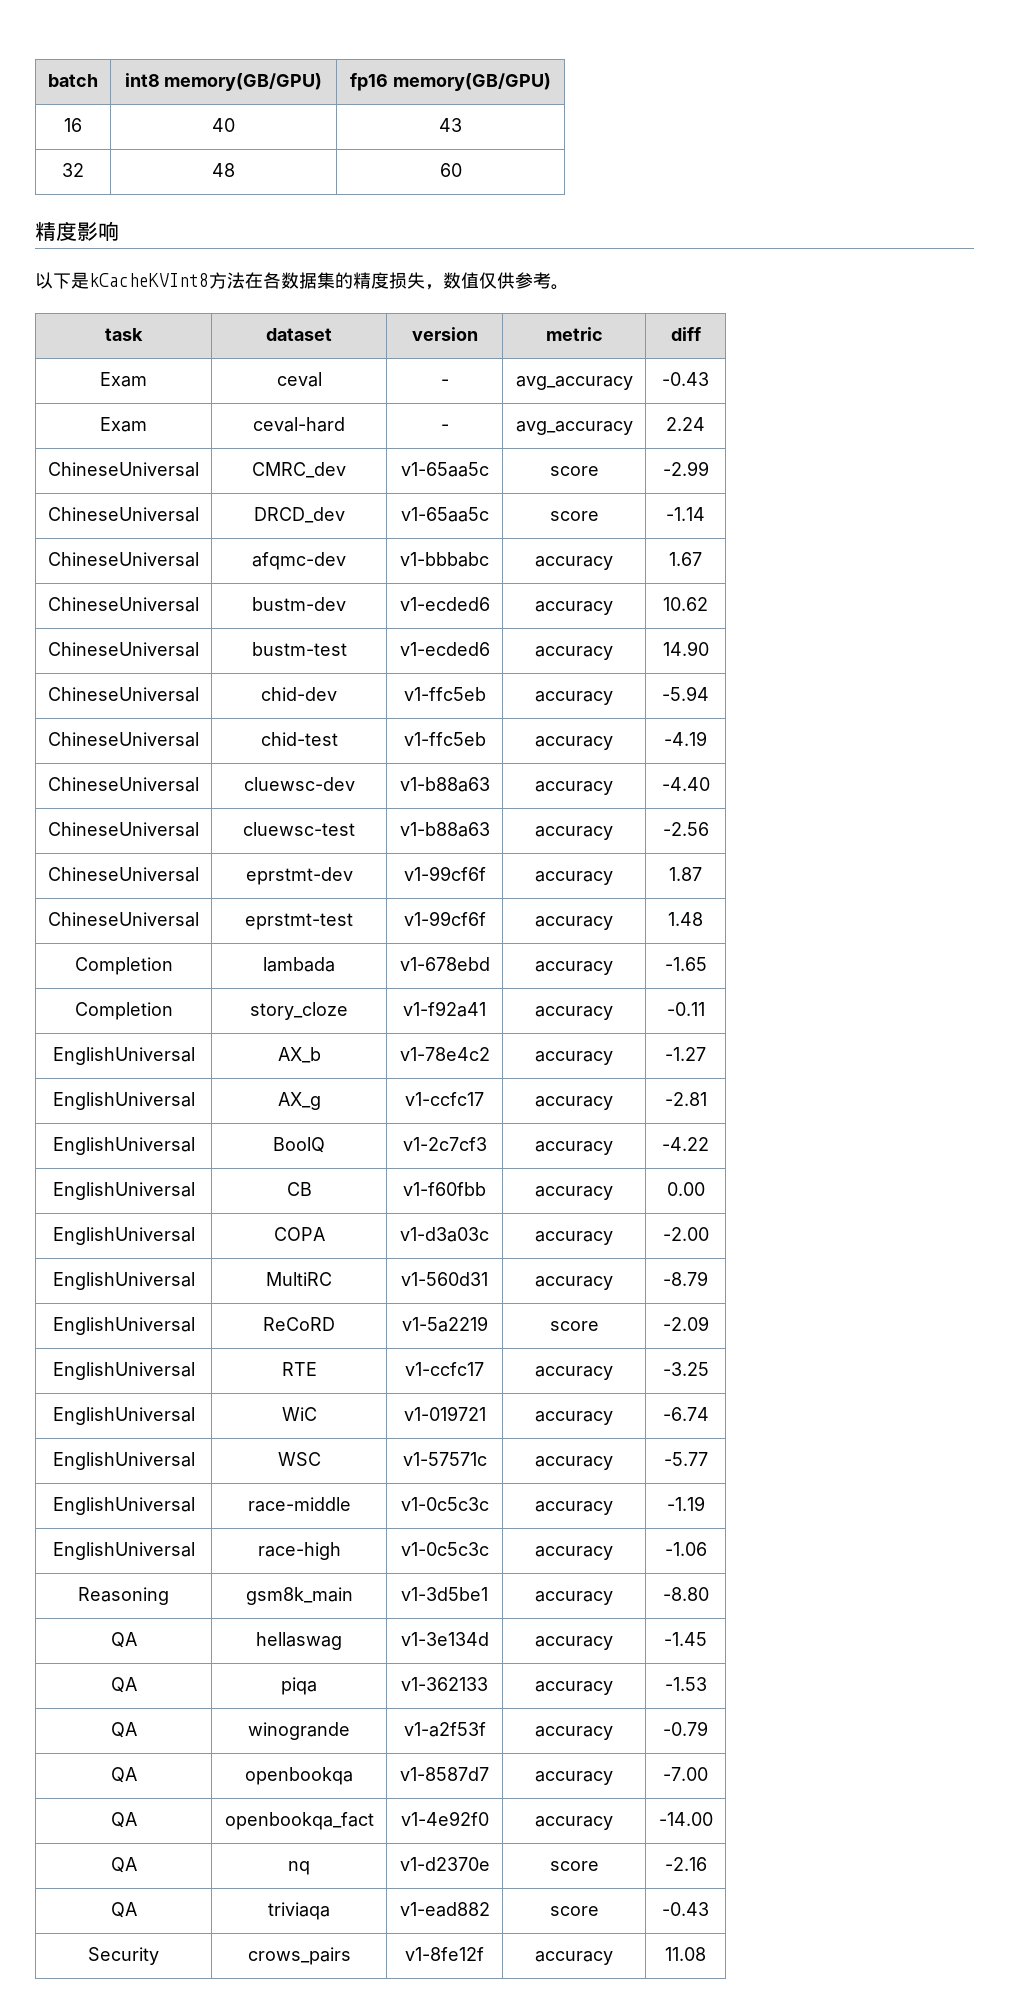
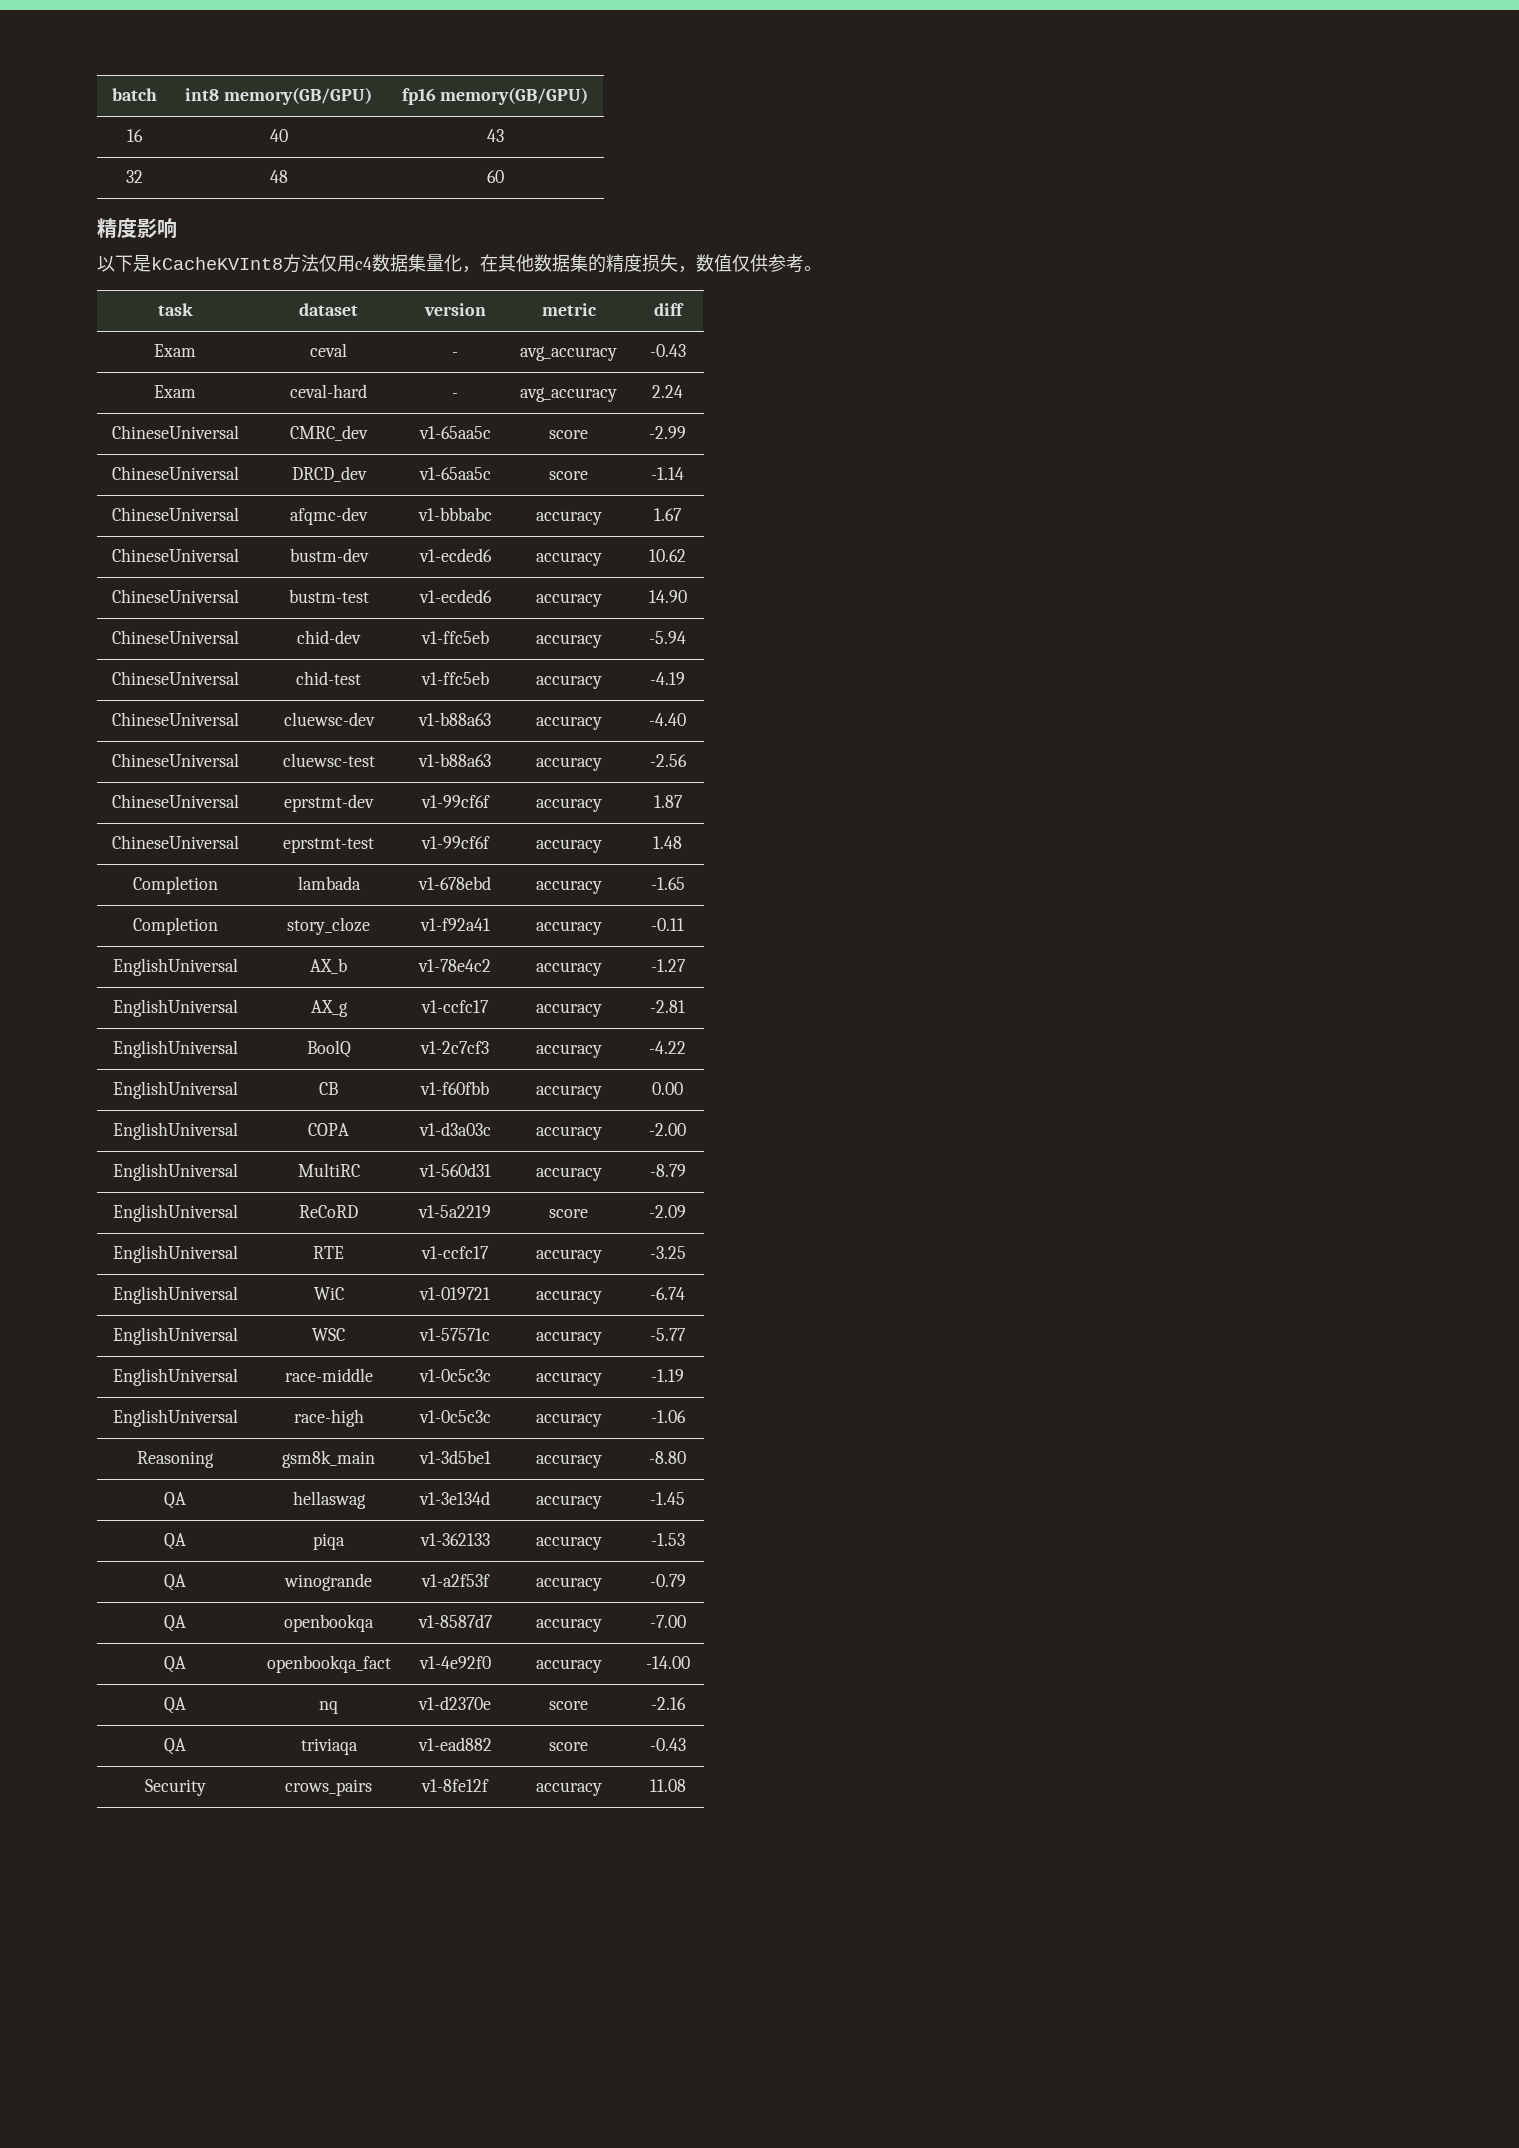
[245,272,281,289] 在各 -> [319,254,534,273] 仅用c4数据集量化，在其他

